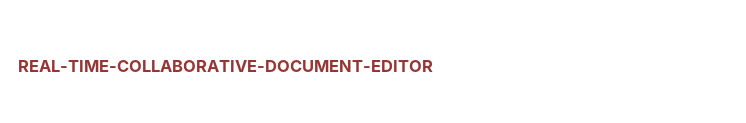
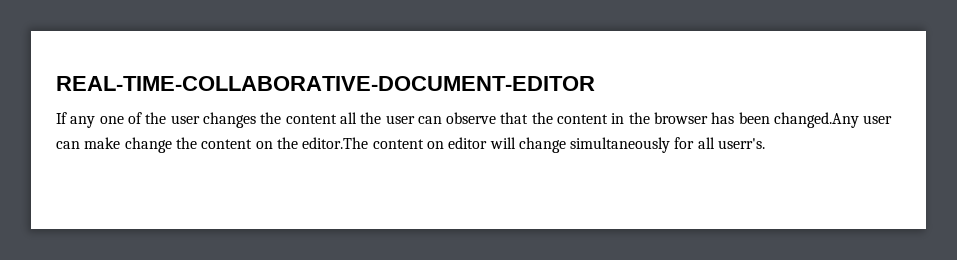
(433, 66) none -> [56,112,893,128] [56,137,766,153] // If any one of the user changes the content all the user can observe that the content in the browser has been changed.Any user can make change the content on the editor.The content on editor will change simultaneously for all userr's.

